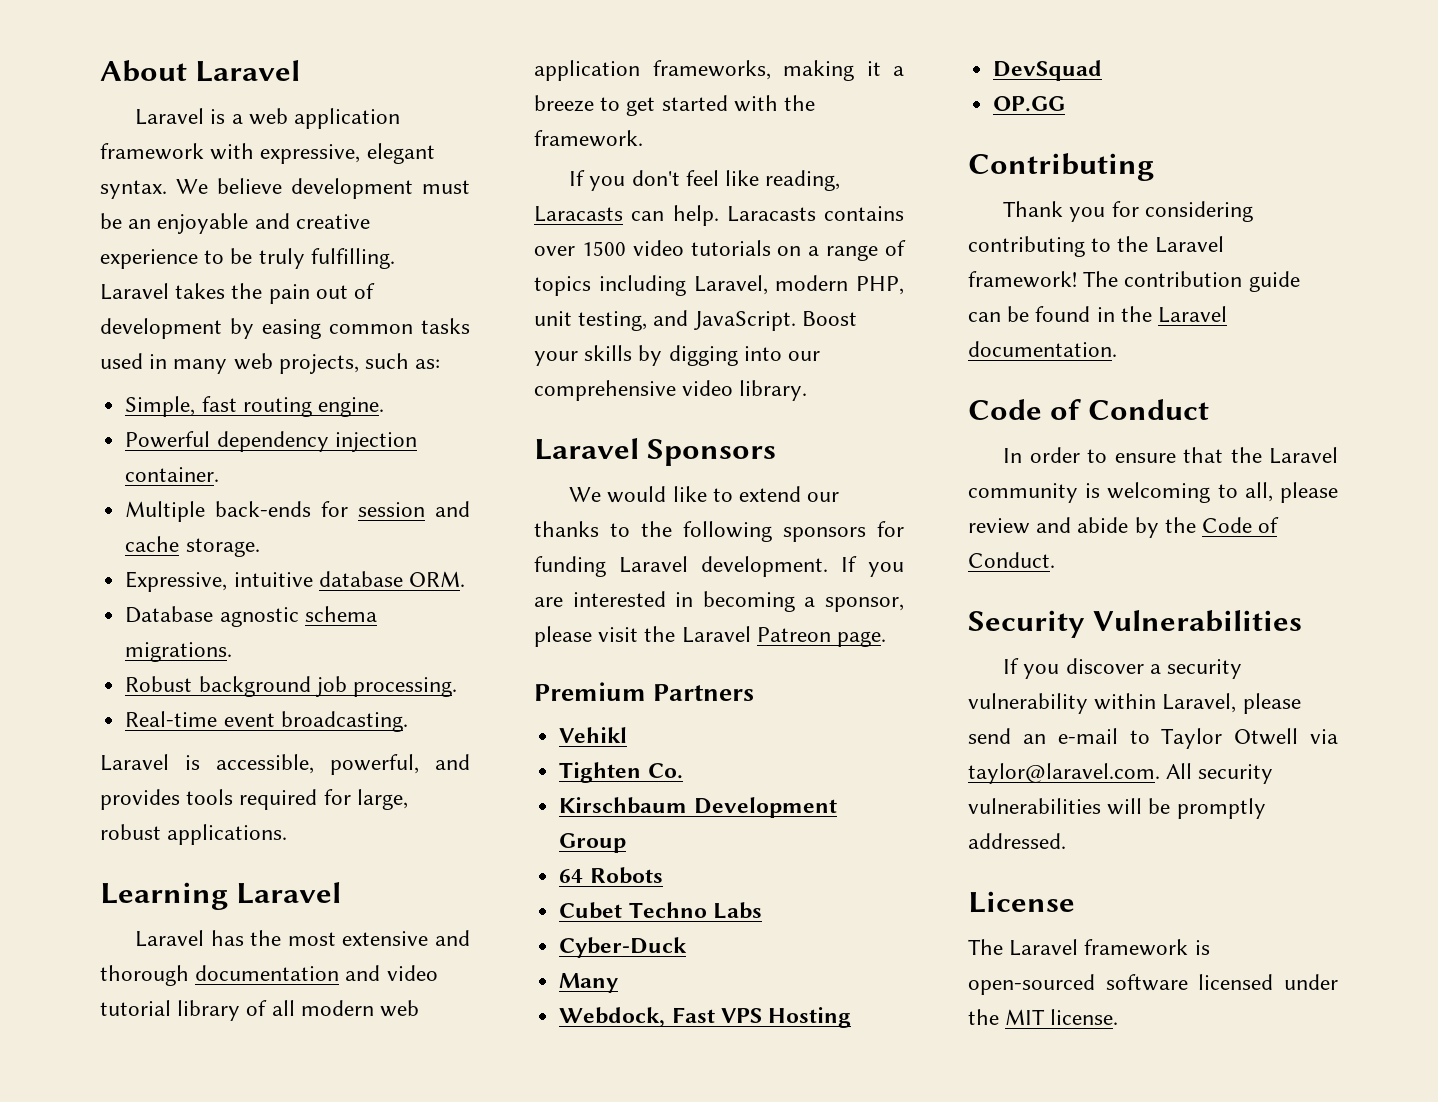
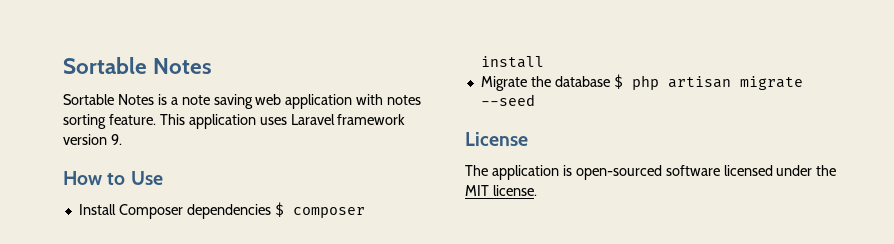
[100,60,301,82] [135,108,400,129] [100,143,435,164] [100,178,470,199] [100,213,370,234] [100,248,395,269] [100,283,376,304] [100,318,470,339] [100,353,441,374] [125,396,384,417] [125,431,417,452] [125,467,220,482] [125,501,470,522] [125,536,260,557] [125,571,465,592] [125,606,377,627] [125,642,233,662] [125,676,457,697] [125,711,408,732] [100,754,470,775] [100,789,408,810] [100,824,288,845] [100,882,342,910] [135,930,470,947] [100,965,438,986] [100,1000,420,1021] [534,60,904,81] [534,95,816,116] [534,130,643,147] [569,170,841,191] [534,205,904,226] [534,240,906,261] [534,275,904,296] [534,310,857,331] [534,345,821,366] [534,380,808,401] [534,438,777,466] [569,486,840,503] [534,521,904,542] [534,556,904,577] [534,591,904,612] [534,626,887,647] [534,682,755,701] [559,727,628,743] [559,762,683,783] [559,797,837,818] [559,833,627,853] [559,867,663,884] [559,902,762,919] [559,937,688,958] [559,973,619,993] [559,1007,851,1028] [993,60,1103,81] [993,96,1066,112] [968,153,1154,181] [1003,201,1253,222] [968,236,1224,257] [968,271,1300,292] [968,306,1228,323] [968,341,1117,357] [968,399,1209,420] [1003,447,1338,464] [968,482,1338,503] [968,517,1280,538] [968,552,1055,568] [968,610,1303,638] [1003,658,1242,679] [968,693,1301,714] [968,728,1338,749] [968,763,1274,784] [968,798,1266,819] [968,833,1066,849] About Laravel // Laravel is a web application framework with expressive, elegant syntax. We believe development must be an enjoyable and creative experience to be truly fulfilling. Laravel takes the pain out of development by easing common tasks used in many web projects, such as: // Simple, fast routing engine. // Powerful dependency injection container. // Multiple back-ends for session and cache storage. // Expressive, intuitive database ORM. // Database agnostic schema migrations. // Robust background job processing. // Real-time event broadcasting. // Laravel is accessible, powerful, and provides tools required for large, robust applications. // Learning Laravel // Laravel has the most extensive and thorough documentation and video tutorial library of all modern web application frameworks, making it a breeze to get started with the framework. // If you don't feel like reading, Laracasts can help. Laracasts contains over 1500 video tutorials on a range of topics including Laravel, modern PHP, unit testing, and JavaScript. Boost your skills by digging into our comprehensive video library. // Laravel Sponsors // We would like to extend our thanks to the following sponsors for funding Laravel development. If you are interested in becoming a sponsor, please visit the Laravel Patreon page. // Premium Partners // Vehikl // Tighten Co. // Kirschbaum Development Group // 64 Robots // Cubet Techno Labs // Cyber-Duck // Many // Webdock, Fast VPS Hosting // DevSquad // OP.GG // Contributing // Thank you for considering contributing to the Laravel framework! The contribution guide can be found in the Laravel documentation. // Code of Conduct // In order to ensure that the Laravel community is welcoming to all, please review and abide by the Code of Conduct. // Security Vulnerabilities // If you discover a security vulnerability within Laravel, please send an e-mail to Taylor Otwell via taylor@laravel.com. All security vulnerabilities will be promptly addressed. -> [63,57,213,74] [63,94,422,109] [63,114,406,129] [63,134,122,145] [63,171,163,185] [78,202,365,219] [480,56,544,68] [480,74,803,91] [480,94,535,106] Sortable Notes // Sortable Notes is a note saving web application with notes sorting feature. This application uses Laravel framework version 9. // How to Use // Install Composer dependencies $ composer install // Migrate the database $ php artisan migrate --seed
[1009,939,1189,956] Laravel framework -> [491,165,559,180] application

